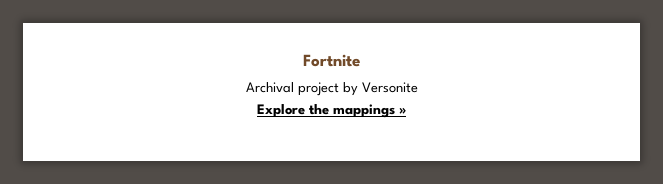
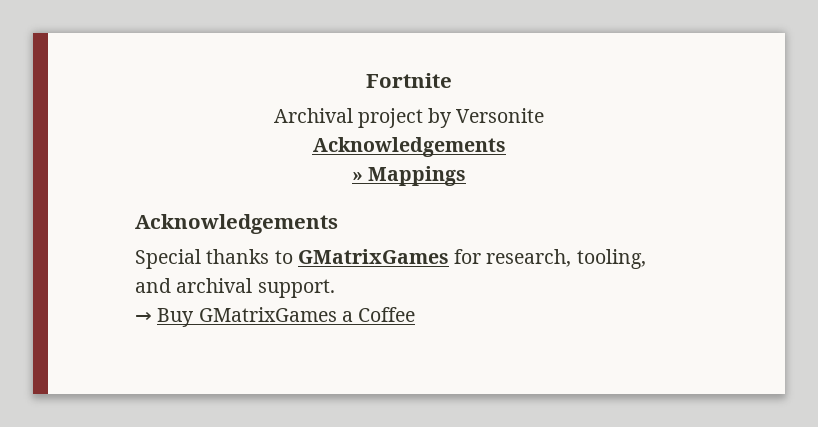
[257,104,406,118] Explore the mappings » -> [312,137,506,157] [351,166,467,186] [135,214,338,234] [135,249,646,269] [135,278,335,298] [135,307,416,327] Acknowledgements // » Mappings // Acknowledgements // Special thanks to GMatrixGames for research, tooling, and archival support. // → Buy GMatrixGames a Coffee

